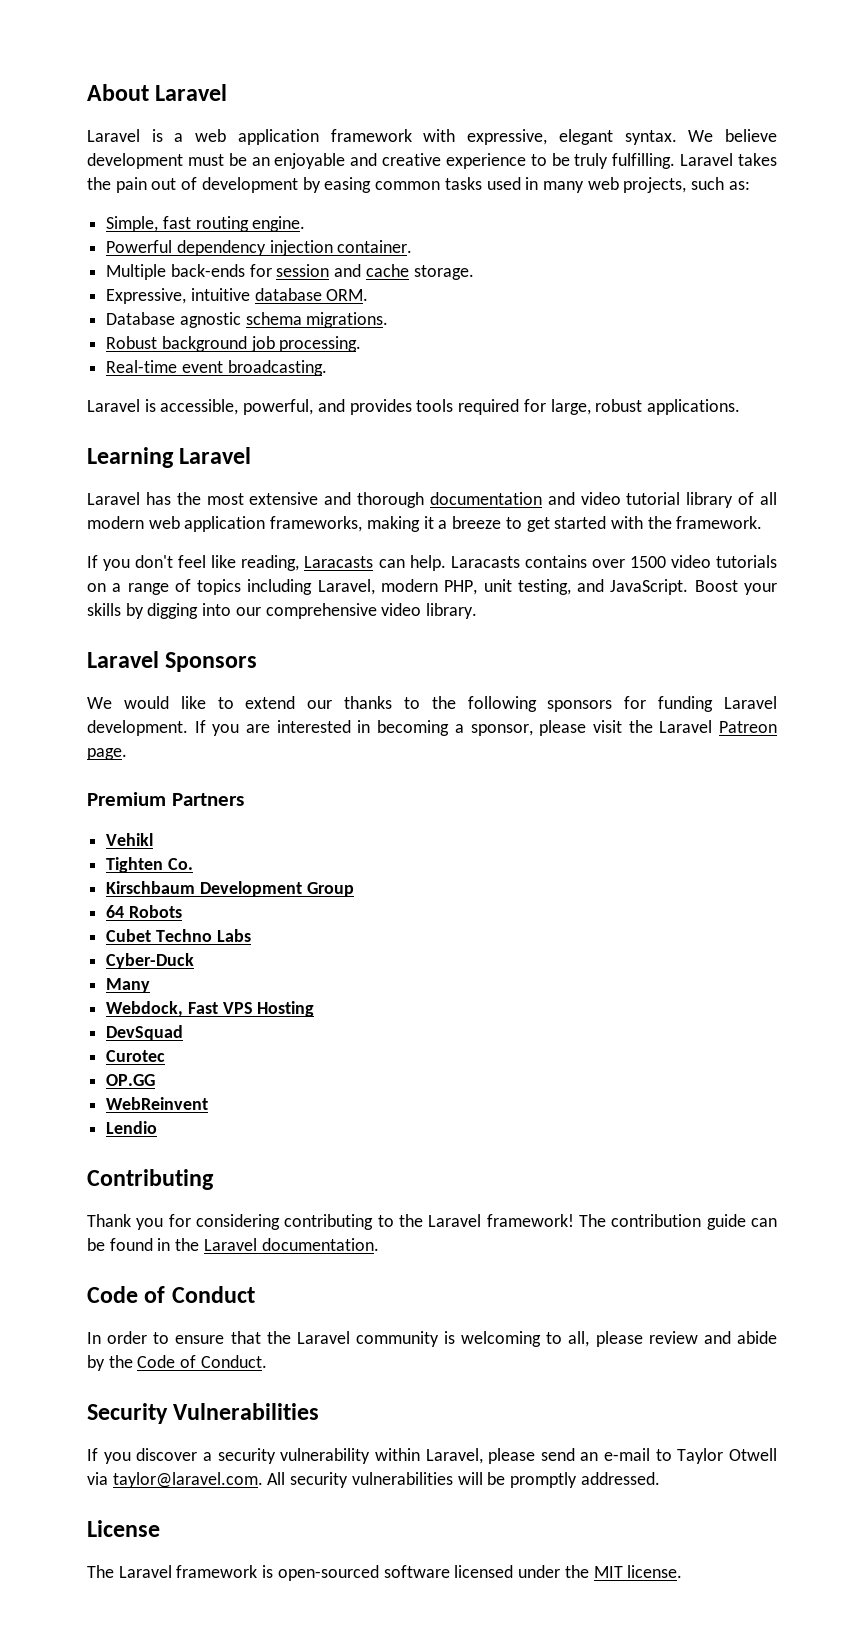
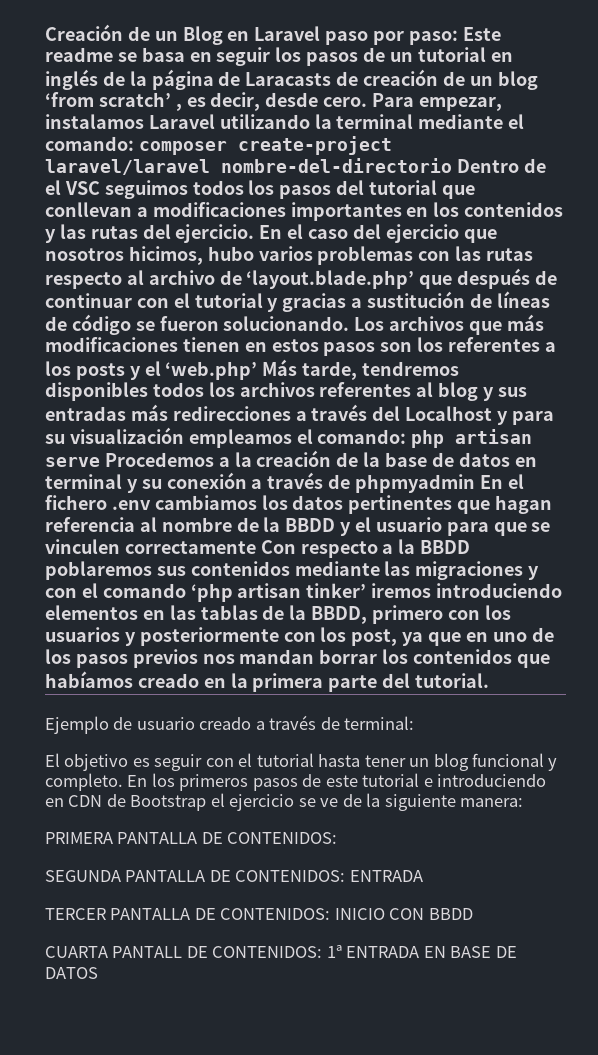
[87,84,228,101] [87,129,778,145] [87,153,777,169] [87,177,750,193] [106,216,306,232] [106,240,413,256] [106,264,474,280] [106,288,369,304] [106,312,389,328] [106,336,362,352] [106,360,327,376] [87,399,740,415] [87,447,252,468] [87,492,777,508] [87,516,763,532] [87,555,777,571] [87,579,778,595] [87,603,478,619] [87,651,258,672] [87,696,777,712] [87,720,778,736] [87,748,127,760] [87,792,244,806] [106,833,154,846] [106,857,193,873] [106,881,354,897] [106,905,182,918] [106,929,251,942] [106,953,195,969] [106,978,151,993] [106,1001,315,1017] [106,1025,184,1041] [106,1050,166,1062] [106,1074,156,1086] [106,1097,209,1110] [106,1121,158,1134] [87,1169,214,1190] [87,1214,778,1230] [87,1238,379,1251] [87,1286,255,1303] [87,1331,777,1347] [87,1355,267,1371] [87,1403,320,1424] [87,1448,777,1464] [87,1472,660,1488] [87,1520,160,1537] [87,1565,683,1581] About Laravel // Laravel is a web application framework with expressive, elegant syntax. We believe development must be an enjoyable and creative experience to be truly fulfilling. Laravel takes the pain out of development by easing common tasks used in many web projects, such as: // Simple, fast routing engine. // Powerful dependency injection container. // Multiple back-ends for session and cache storage. // Expressive, intuitive database ORM. // Database agnostic schema migrations. // Robust background job processing. // Real-time event broadcasting. // Laravel is accessible, powerful, and provides tools required for large, robust applications. // Learning Laravel // Laravel has the most extensive and thorough documentation and video tutorial library of all modern web application frameworks, making it a breeze to get started with the framework. // If you don't feel like reading, Laracasts can help. Laracasts contains over 1500 video tutorials on a range of topics including Laravel, modern PHP, unit testing, and JavaScript. Boost your skills by digging into our comprehensive video library. // Laravel Sponsors // We would like to extend our thanks to the following sponsors for funding Laravel development. If you are interested in becoming a sponsor, please visit the Laravel Patreon page. // Premium Partners // Vehikl // Tighten Co. // Kirschbaum Development Group // 64 Robots // Cubet Techno Labs // Cyber-Duck // Many // Webdock, Fast VPS Hosting // DevSquad // Curotec // OP.GG // WebReinvent // Lendio // Contributing // Thank you for considering contributing to the Laravel framework! The contribution guide can be found in the Laravel documentation. // Code of Conduct // In order to ensure that the Laravel community is welcoming to all, please review and abide by the Code of Conduct. // Security Vulnerabilities // If you discover a security vulnerability within Laravel, please send an e-mail to Taylor Otwell via taylor@laravel.com. All security vulnerabilities will be promptly addressed. // License // The Laravel framework is open-sourced software licensed under the MIT license. -> [45,24,501,45] [45,47,513,66] [45,69,538,90] [45,92,502,111] [45,114,525,129] [45,136,392,155] [45,158,546,175] [45,180,475,199] [45,202,564,221] [45,224,497,243] [45,246,534,265] [45,268,558,289] [45,291,550,312] [45,314,544,335] [45,337,556,356] [45,359,460,380] [45,382,527,401] [45,404,554,425] [45,427,533,448] [45,450,537,467] [45,472,524,493] [45,495,553,514] [45,517,551,536] [45,539,471,558] [45,561,540,580] [45,583,563,602] [45,605,511,624] [45,627,554,646] [45,649,550,668] [45,671,490,692] [45,715,415,734] [45,753,558,771] [45,773,547,791] [45,793,524,811] [45,832,338,844] [45,870,423,882] [45,908,473,920] [45,945,517,958] [45,967,98,979] Creación de un Blog en Laravel paso por paso: Este readme se basa en seguir los pasos de un tutorial en inglés de la página de Laracasts de creación de un blog ‘from scratch’ , es decir, desde cero. Para empezar, instalamos Laravel utilizando la terminal mediante el comando: composer create-project laravel/laravel nombre-del-directorio Dentro de el VSC seguimos todos los pasos del tutorial que conllevan a modificaciones importantes en los contenidos y las rutas del ejercicio. En el caso del ejercicio que nosotros hicimos, hubo varios problemas con las rutas respecto al archivo de ‘layout.blade.php’ que después de continuar con el tutorial y gracias a sustitución de líneas de código se fueron solucionando. Los archivos que más modificaciones tienen en estos pasos son los referentes a los posts y el ‘web.php’ Más tarde, tendremos disponibles todos los archivos referentes al blog y sus entradas más redirecciones a través del Localhost y para su visualización empleamos el comando: php artisan serve Procedemos a la creación de la base de datos en terminal y su conexión a través de phpmyadmin En el fichero .env cambiamos los datos pertinentes que hagan referencia al nombre de la BBDD y el usuario para que se vinculen correctamente Con respecto a la BBDD poblaremos sus contenidos mediante las migraciones y con el comando ‘php artisan tinker’ iremos introduciendo elementos en las tablas de la BBDD, primero con los usuarios y posteriormente con los post, ya que en uno de los pasos previos nos mandan borrar los contenidos que habíamos creado en la primera parte del tutorial. // Ejemplo de usuario creado a través de terminal: // El objetivo es seguir con el tutorial hasta tener un blog funcional y completo. En los primeros pasos de este tutorial e introduciendo en CDN de Bootstrap el ejercicio se ve de la siguiente manera: // PRIMERA PANTALLA DE CONTENIDOS: // SEGUNDA PANTALLA DE CONTENIDOS: ENTRADA // TERCER PANTALLA DE CONTENIDOS: INICIO CON BBDD // CUARTA PANTALL DE CONTENIDOS: 1ª ENTRADA EN BASE DE DATOS

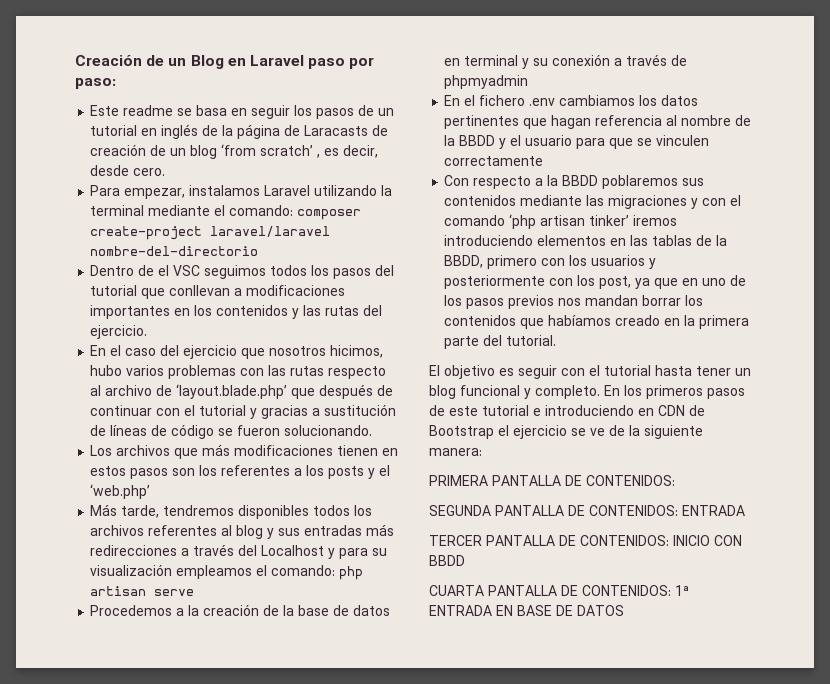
(458, 37) none -> (116, 83) //
(368, 102) none -> (166, 172) //
(452, 165) none -> (259, 251) //
(255, 233) none -> (148, 332) //
(350, 323) none -> (373, 430) //
(258, 370) none -> (151, 491) //
(100, 462) none -> (195, 592) //
(476, 483) none -> (529, 82) //
(256, 547) none -> (544, 161) //
[45,715,415,734] // Ejemplo de usuario creado a través de terminal: -> (557, 340) none
[112,946,183,958] PANTALL -> [488,585,557,596] PANTALLA

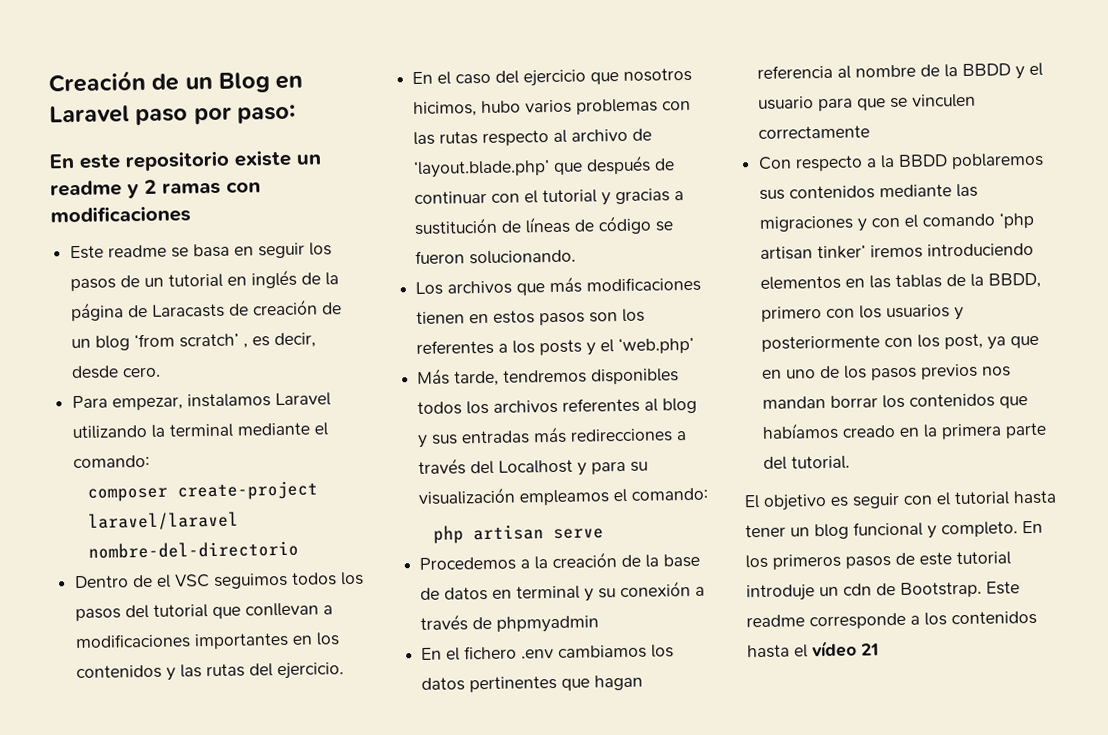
(116, 83) none -> [49,149,321,172] [50,179,261,199] [50,205,191,224] // En este repositorio existe un readme y 2 ramas con modificaciones
(294, 210) none -> (151, 461) //
(336, 570) none -> (709, 494) //
[533,405,705,416] [429,425,703,439] [429,448,482,456] [429,475,675,486] [429,505,745,516] [429,535,742,546] [429,555,465,566] [429,585,689,596] [429,605,624,616] e introduciendo en CDN de Bootstrap el ejercicio se ve de la siguiente manera: // PRIMERA PANTALLA DE CONTENIDOS: // SEGUNDA PANTALLA DE CONTENIDOS: ENTRADA // TERCER PANTALLA DE CONTENIDOS: INICIO CON BBDD // CUARTA PANTALLA DE CONTENIDOS: 1ª ENTRADA EN BASE DE DATOS -> [746,581,1020,602] [746,610,1037,630] [747,640,879,659] introduje un cdn de Bootstrap. Este readme corresponde a los contenidos hasta el vídeo 21

